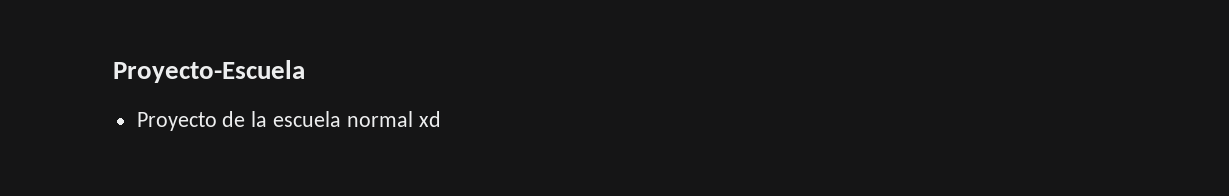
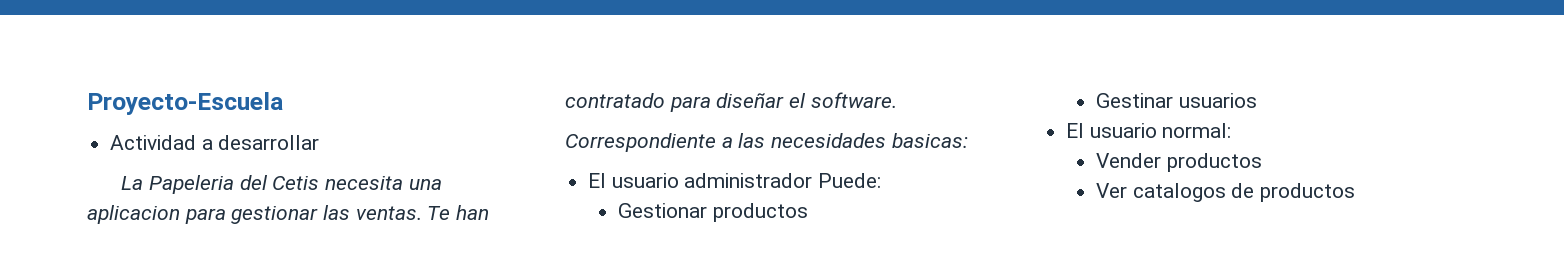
[136,111,441,131] Proyecto de la escuela normal xd -> [110,135,320,150] [121,175,442,194] [87,205,490,224] [565,92,897,112] [565,133,968,152] [588,173,882,188] [617,203,808,222] [1095,93,1257,108] [1066,123,1232,138] [1095,153,1262,172] [1095,183,1355,202] Actividad a desarrollar // La Papeleria del Cetis necesita una aplicacion para gestionar las ventas. Te han contratado para diseñar el software. // Correspondiente a las necesidades basicas: // El usuario administrador Puede: // Gestionar productos // Gestinar usuarios // El usuario normal: // Vender productos // Ver catalogos de productos

